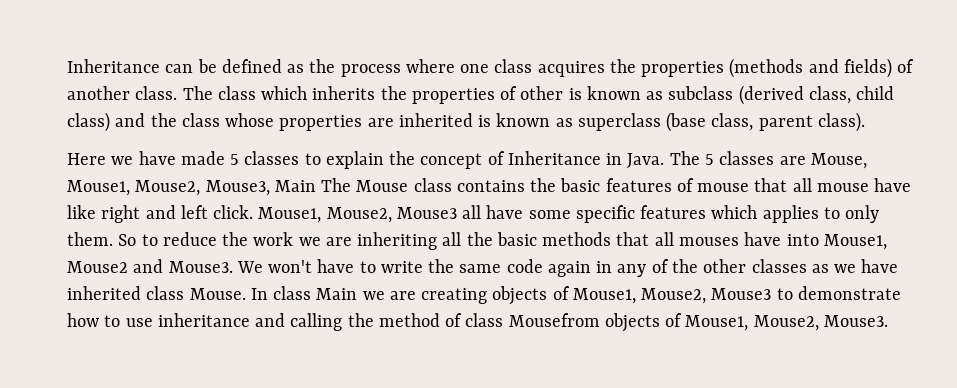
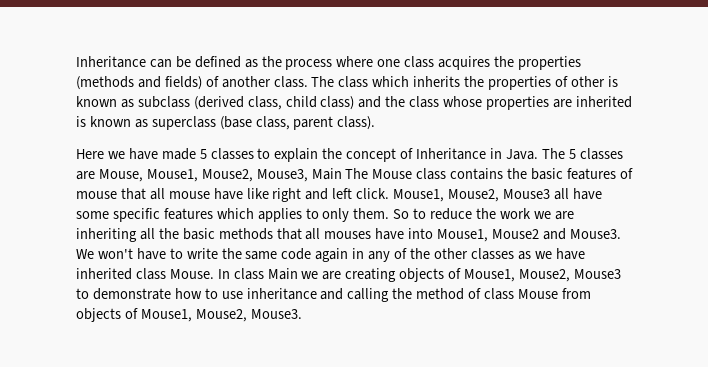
[508,313,600,327] Mousefrom -> [517,288,591,299] Mouse from

